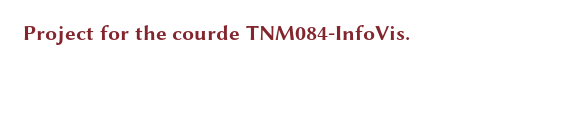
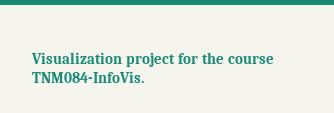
[23,26,94,45] Project -> [31,52,176,67] Visualization project
[172,25,241,40] courde -> [228,55,275,64] course

